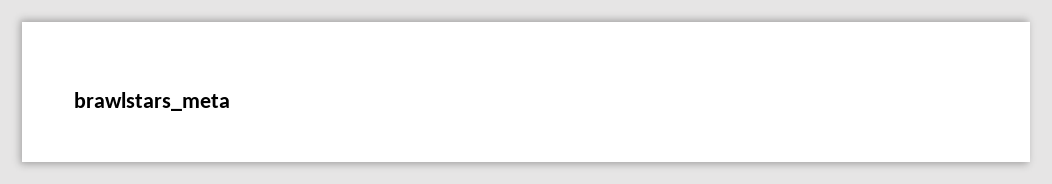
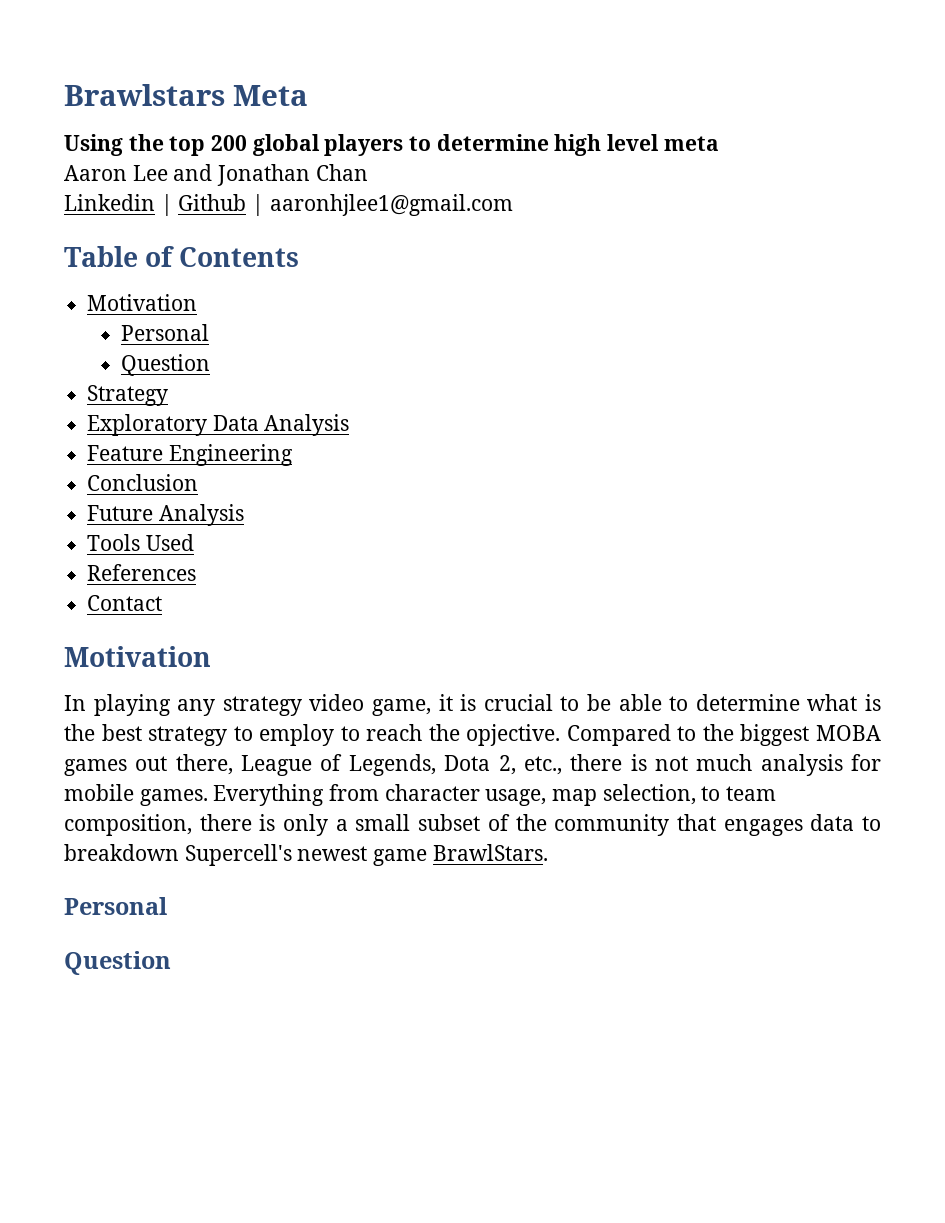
[74,92,230,111] brawlstars_meta -> [64,84,308,106] [64,134,719,156] [64,164,368,186] [64,194,513,216] [64,246,300,267] [87,294,198,311] [121,324,210,341] [121,354,211,376] [87,385,169,406] [87,414,350,436] [87,444,293,466] [87,474,199,491] [87,504,244,526] [87,534,194,551] [87,564,197,581] [87,595,163,611] [64,646,211,667] [64,694,882,716] [64,724,882,746] [64,754,881,776] [64,784,777,806] [64,814,881,836] [64,844,548,866] [64,897,167,915] [64,951,171,975] Brawlstars Meta // Using the top 200 global players to determine high level meta // Aaron Lee and Jonathan Chan // Linkedin | Github | aaronhjlee1@gmail.com // Table of Contents // Motivation // Personal // Question // Strategy // Exploratory Data Analysis // Feature Engineering // Conclusion // Future Analysis // Tools Used // References // Contact // Motivation // In playing any strategy video game, it is crucial to be able to determine what is the best strategy to employ to reach the opjective. Compared to the biggest MOBA games out there, League of Legends, Dota 2, etc., there is not much analysis for mobile games. Everything from character usage, map selection, to team composition, there is only a small subset of the community that engages data to breakdown Supercell's newest game BrawlStars. // Personal // Question

